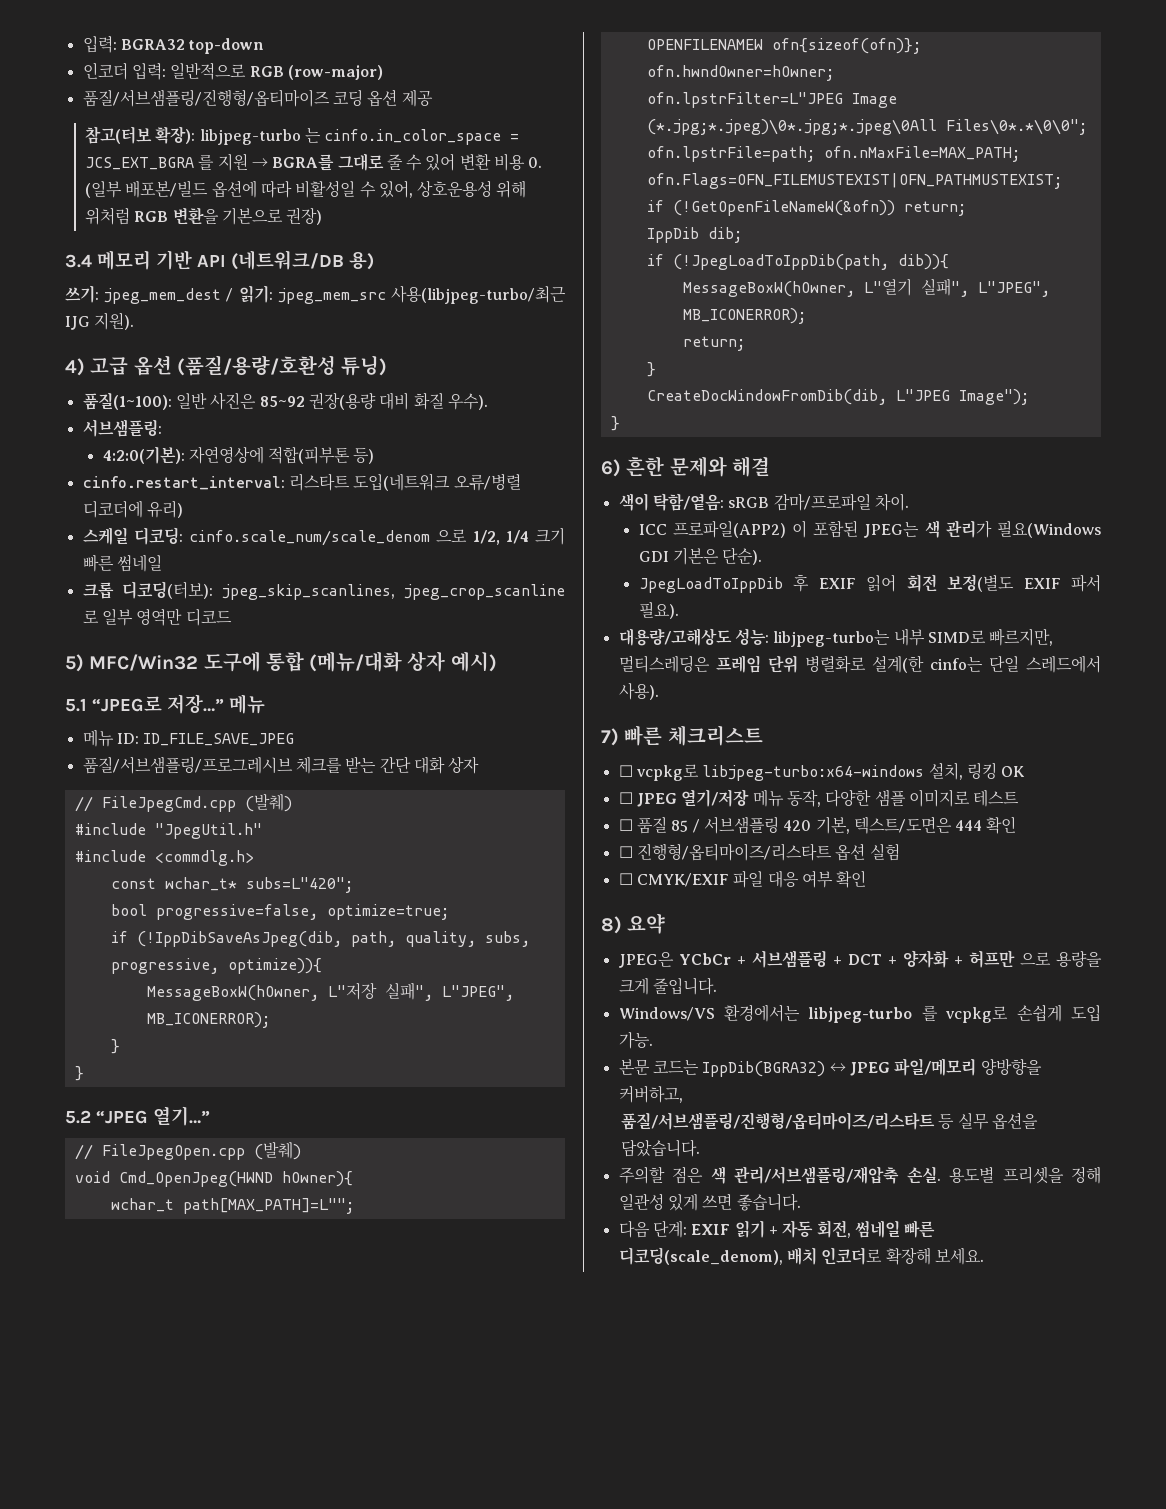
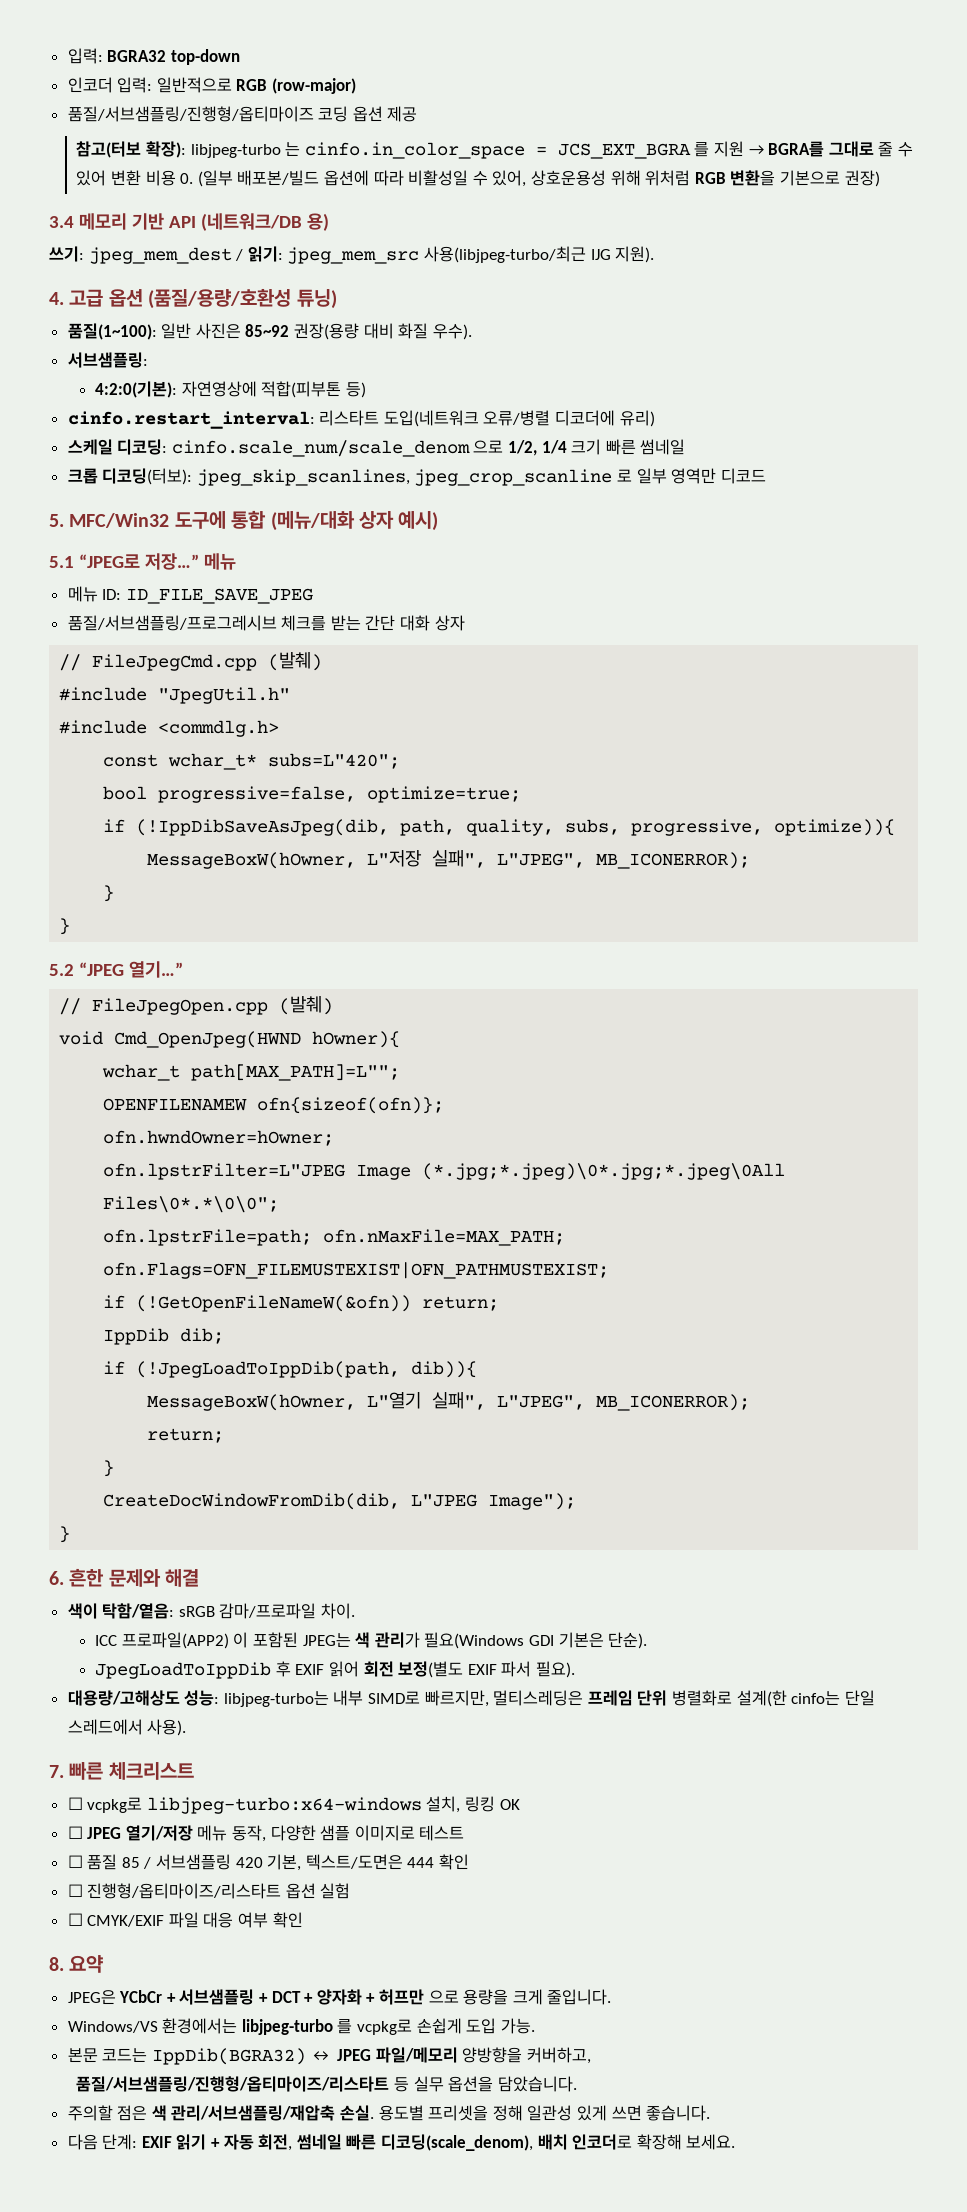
[65,358,85,376] 4) -> [49,292,64,305] 4.
[65,654,84,672] 5) -> [49,514,64,527] 5.
[601,459,621,477] 6) -> [49,1571,64,1585] 6.
[601,728,619,746] 7) -> [49,1765,64,1778] 7.
[601,916,622,934] 8) -> [49,1957,64,1971] 8.

